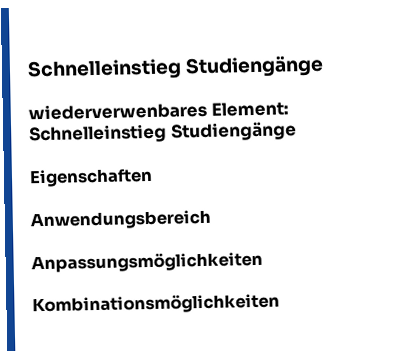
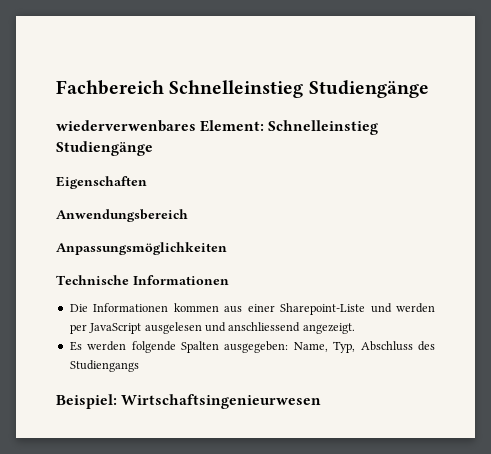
(27, 70) none -> [56,80,164,95] Fachbereich
[32,292,280,316] Kombinationsmöglichkeiten -> [56,275,229,285] [69,303,436,315] [69,322,355,334] [69,341,435,353] [69,360,139,372] [56,394,322,409] Technische Informationen // Die Informationen kommen aus einer Sharepoint-Liste und werden per JavaScript ausgelesen und anschliessend angezeigt. // Es werden folgende Spalten ausgegeben: Name, Typ, Abschluss des Studiengangs // Beispiel: Wirtschaftsingenieurwesen

